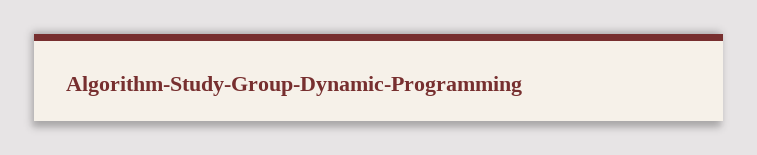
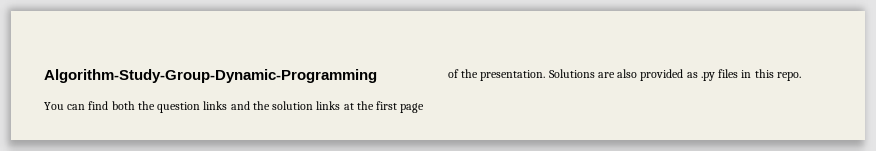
(522, 86) none -> [44,101,425,113] [448,69,801,81] // You can find both the question links and the solution links at the first page of the presentation. Solutions are also provided as .py files in this repo.

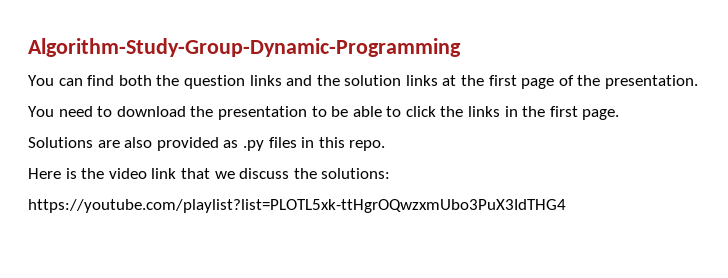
(546, 75) none -> [28,106,620,120] // You need to download the presentation to be able to click the links in the first page. //
(801, 76) none -> [28,168,391,179] [28,199,566,213] // Here is the video link that we discuss the solutions: // https://youtube.com/playlist?list=PLOTL5xk-ttHgrOQwzxmUbo3PuX3IdTHG4

